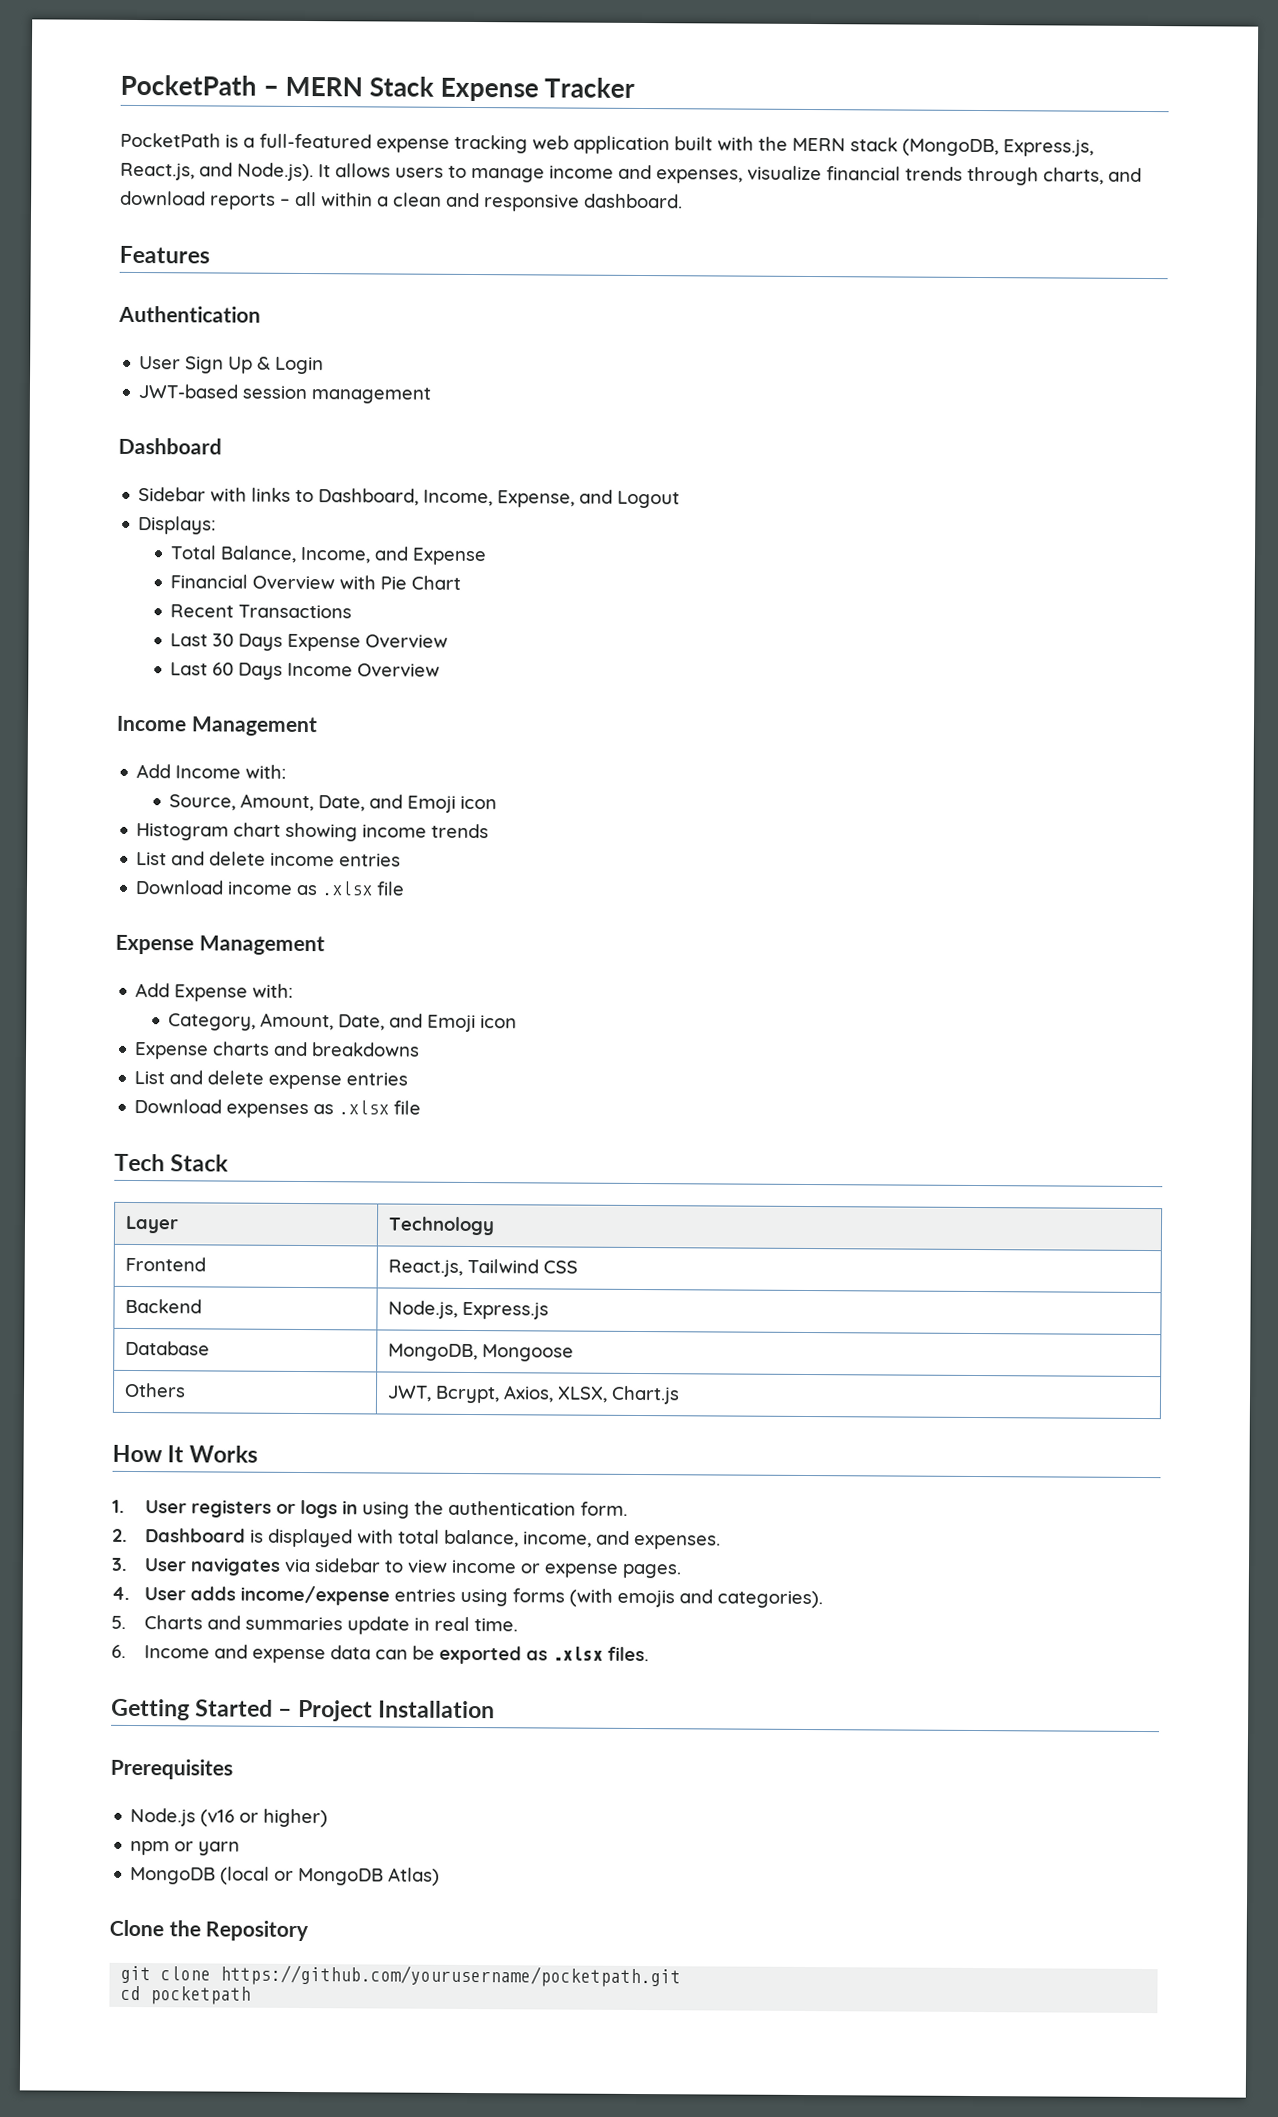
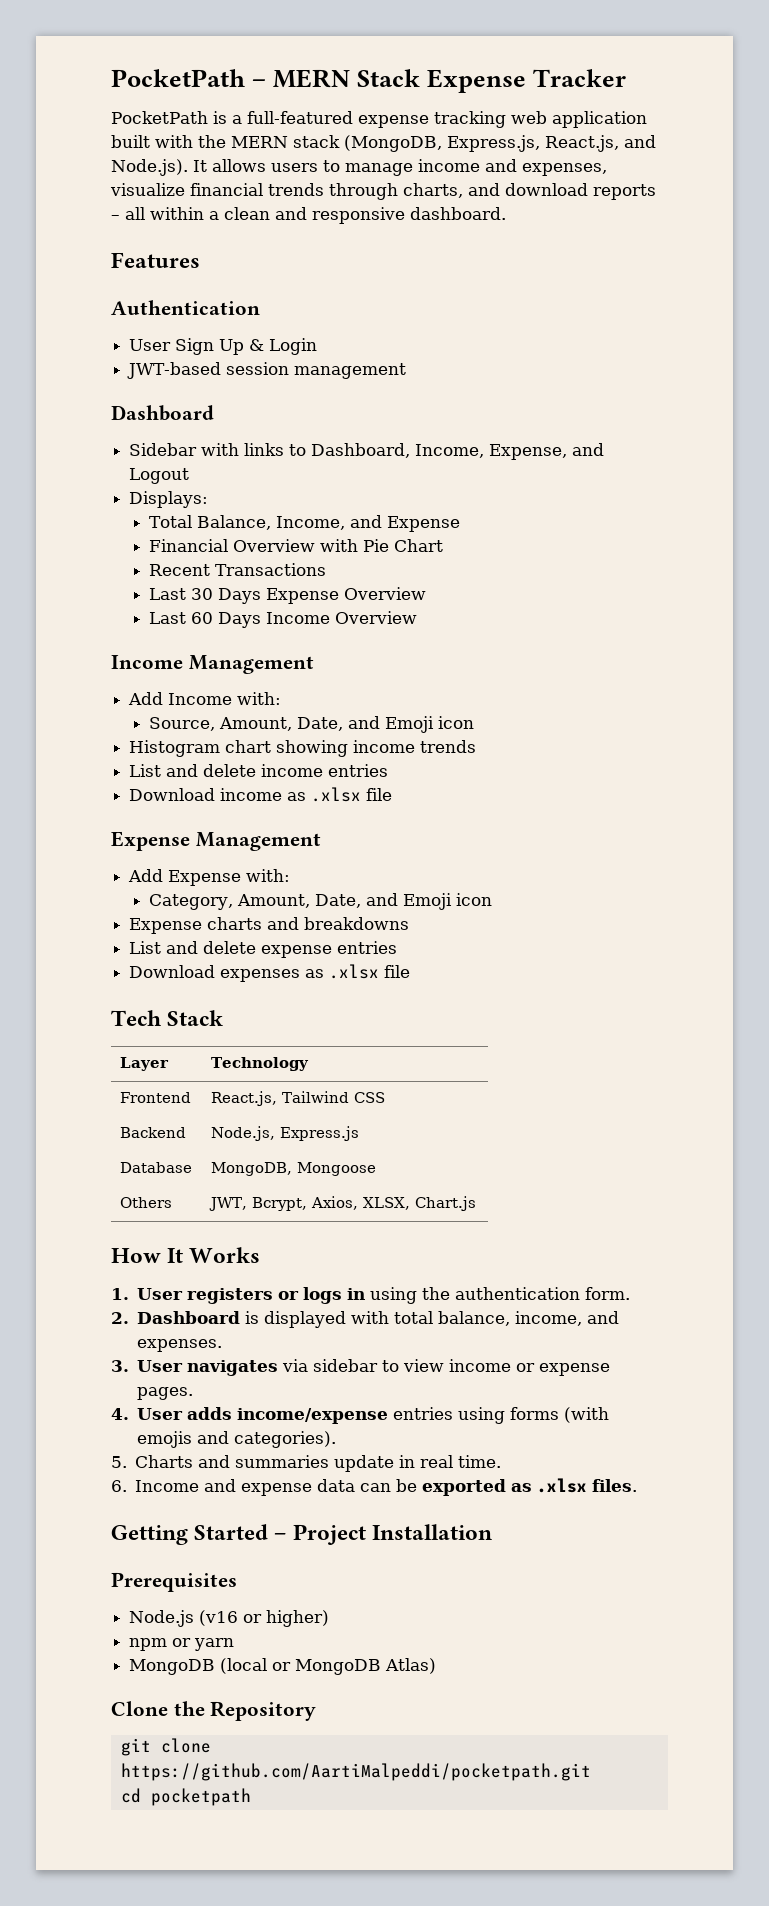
[220,1964,682,1988] https://github.com/yourusername/pocketpath.git -> [120,1763,591,1781] https://github.com/AartiMalpeddi/pocketpath.git

